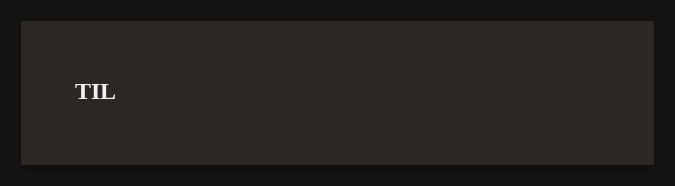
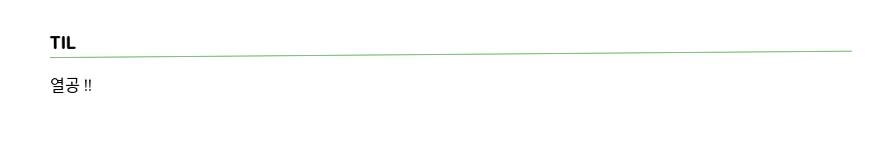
(116, 91) none -> [50,76,94,94] // 열공 !!

